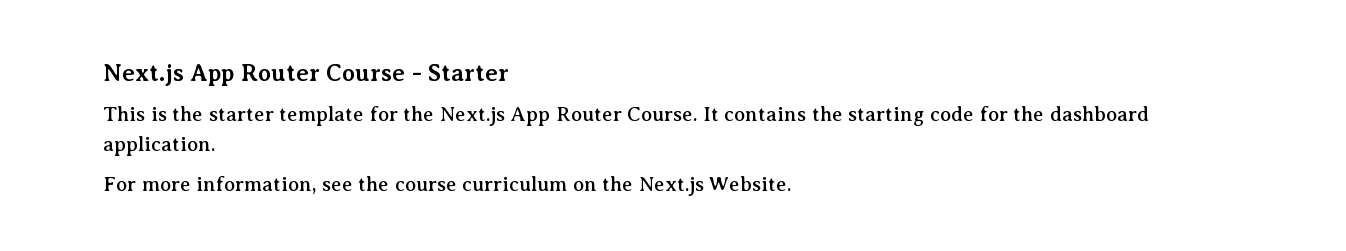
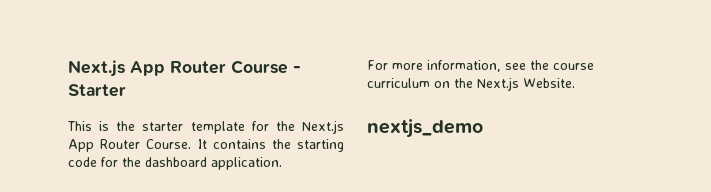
(792, 183) none -> [367,119,483,138] // nextjs_demo

